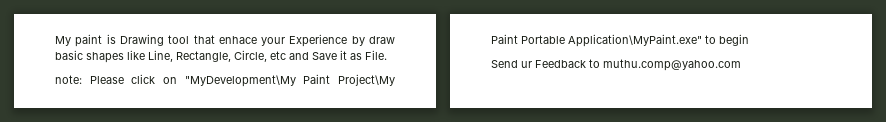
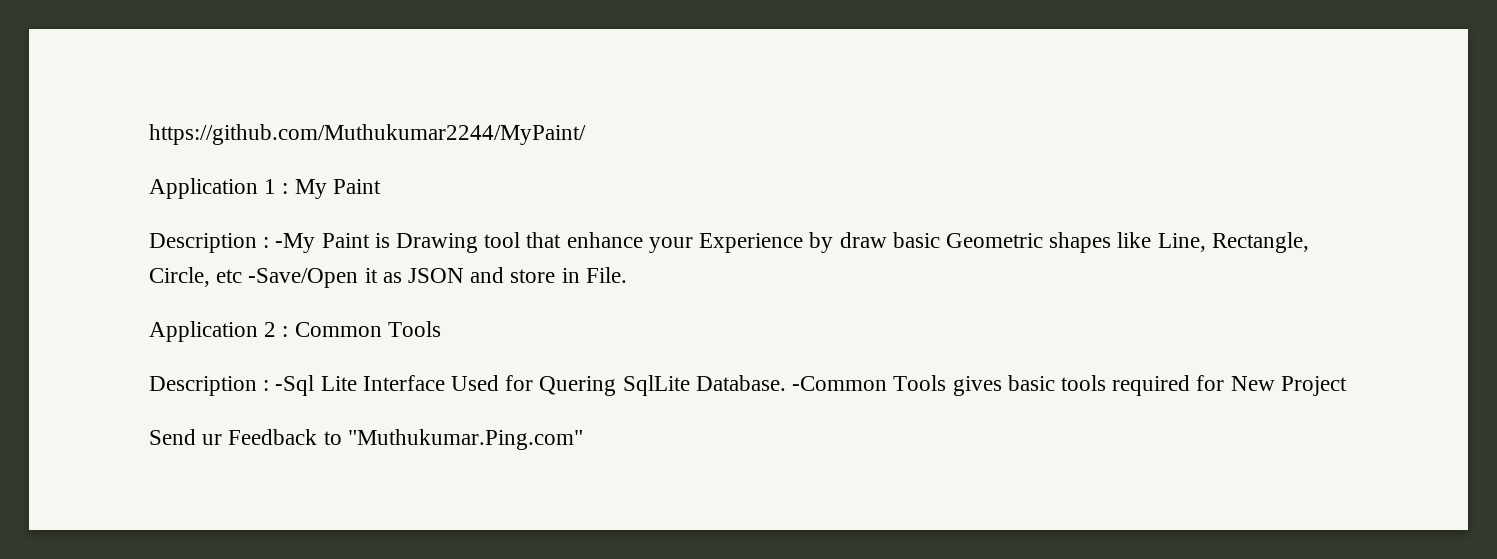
[55,34,103,47] My paint -> [149,124,586,145] [149,178,381,199] [149,233,370,253] https://github.com/Muthukumar2244/MyPaint/ // Application 1 : My Paint // Description : -My Paint
[218,36,257,44] enhace -> [566,232,643,248] enhance
(83, 55) none -> [945,233,1043,248] Geometric
[289,50,387,60] [55,74,395,87] [491,34,749,47] and Save it as File. // note: Please click on "MyDevelopment\My Paint Project\My Paint Portable Application\MyPaint.exe" to begin -> [248,267,627,288] [149,321,441,342] [149,375,1347,396] -Save/Open it as JSON and store in File. // Application 2 : Common Tools // Description : -Sql Lite Interface Used for Quering SqlLite Database. -Common Tools gives basic tools required for New Project
[603,59,741,71] muthu.comp@yahoo.com -> [347,429,583,450] "Muthukumar.Ping.com"

